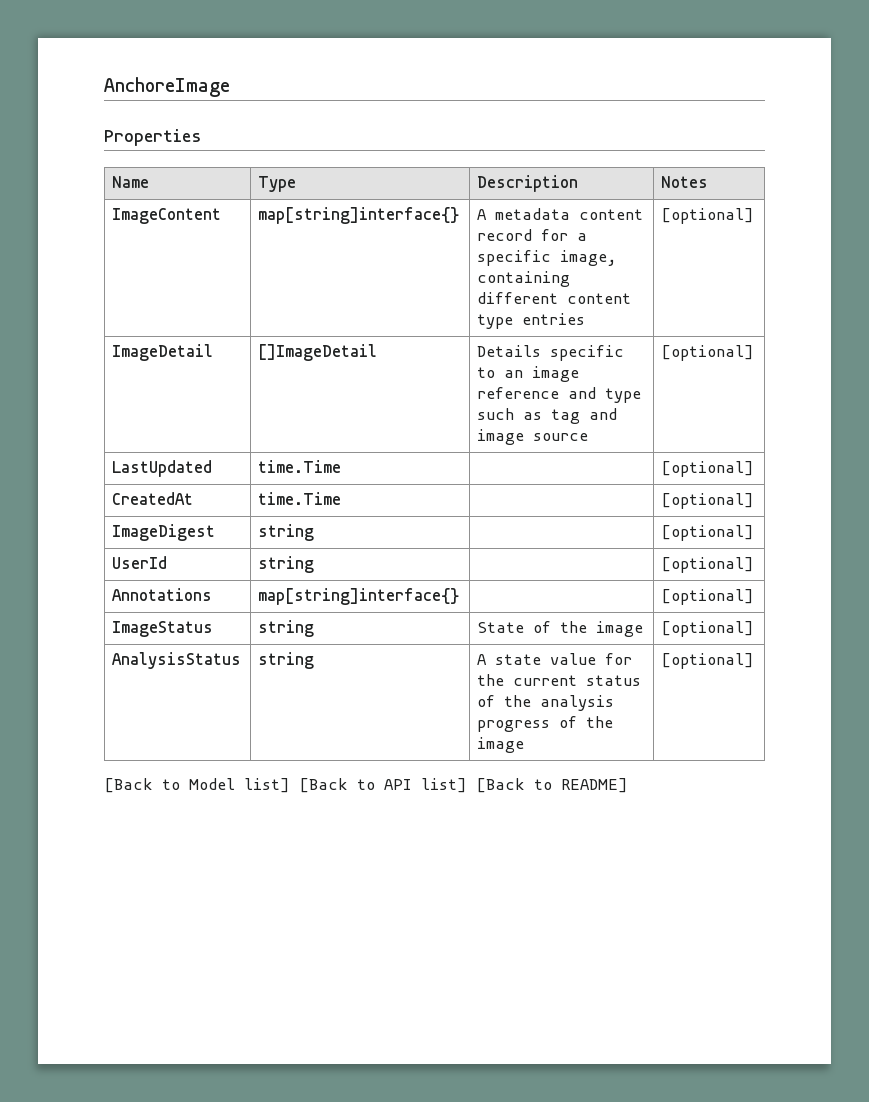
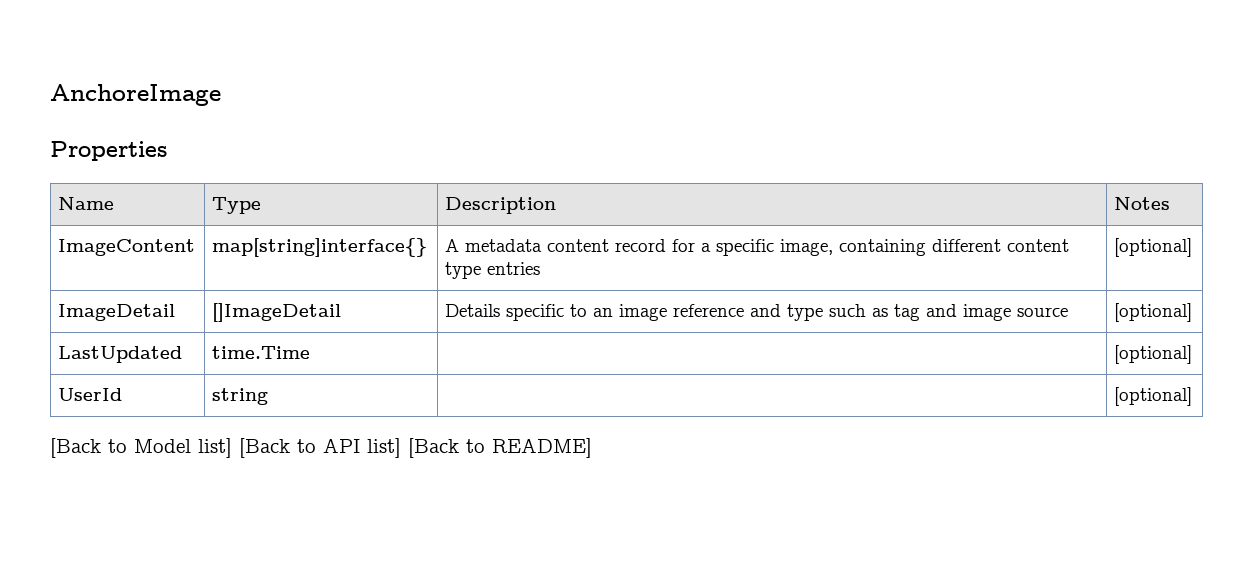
[112,492,194,505] [258,492,342,505] [661,493,755,509] [112,524,216,541] [258,524,315,541] [661,525,755,541] [112,556,168,569] [258,556,315,573] [661,557,755,573] [112,588,213,601] [258,588,460,605] [661,589,755,605] [112,621,214,637] [258,620,315,637] [477,621,644,637] [661,621,755,637] [112,652,242,669] [258,652,315,669] [477,653,633,665] [477,674,642,686] [477,695,615,711] [477,716,614,732] [477,737,525,753] CreatedAt | time.Time | | [optional] // ImageDigest | string | | [optional] // UserId | string | | [optional] // Annotations | map[string]interface{} | | [optional] // ImageStatus | string | State of the image | [optional] // AnalysisStatus | string | A state value for the current status of the analysis progress of the image -> [58,388,123,401] [212,388,269,405] UserId | string |

